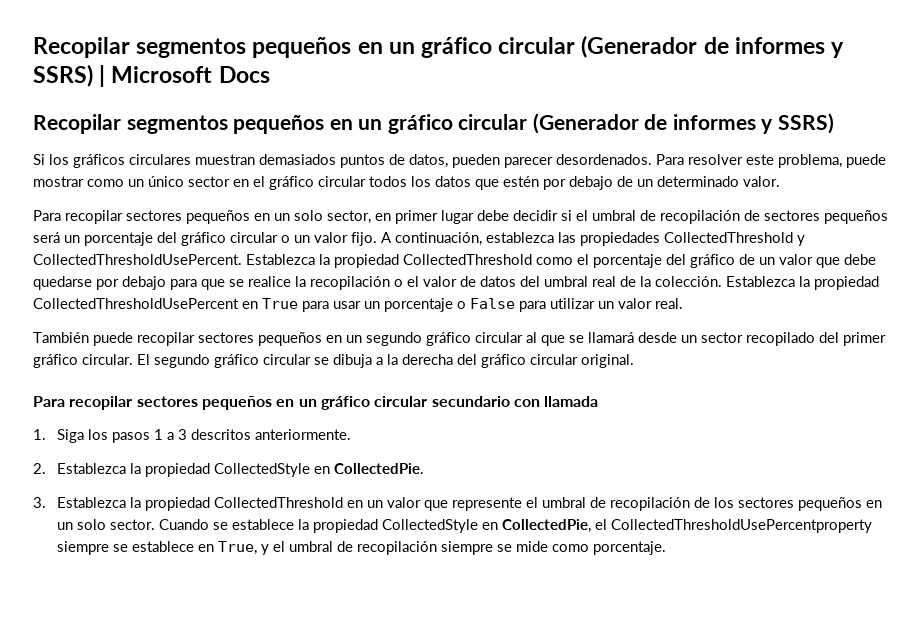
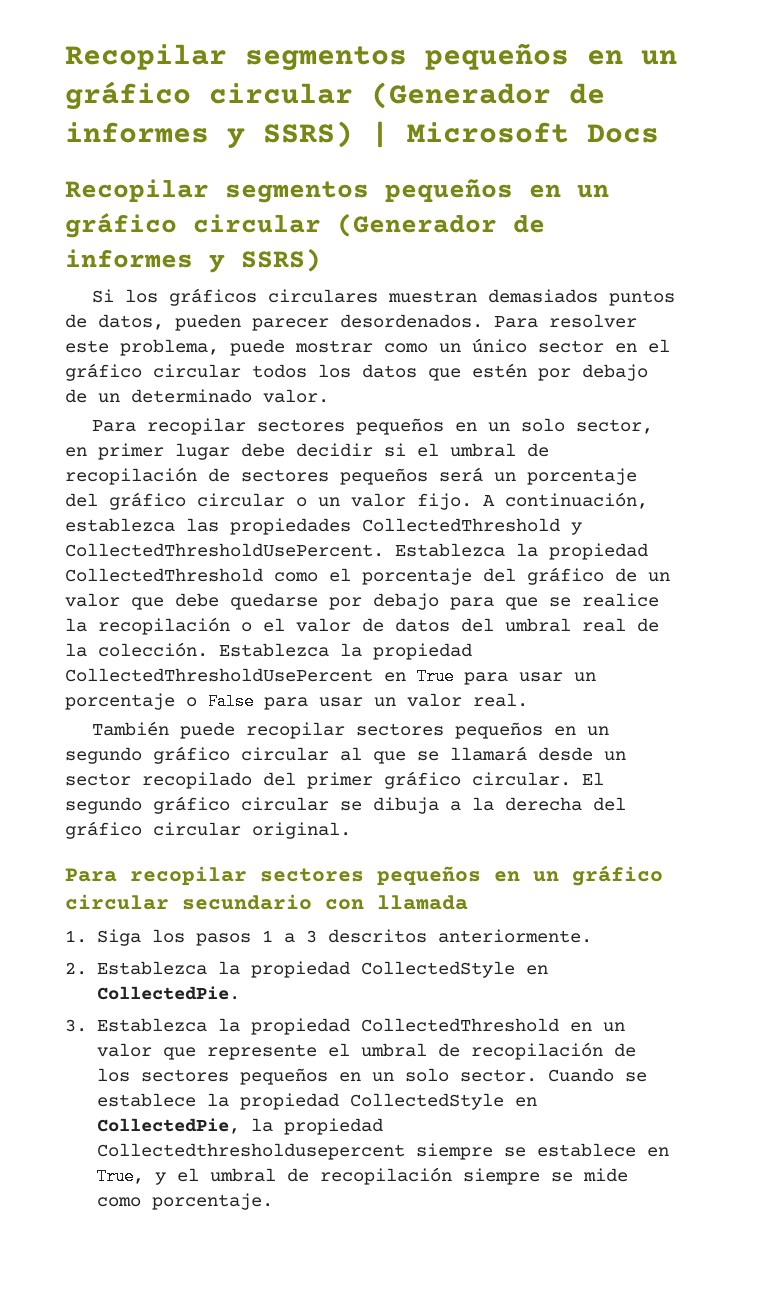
[550,298,595,309] utilizar -> [319,697,363,707] usar
[594,519,872,533] el CollectedThresholdUsePercentproperty -> [250,1118,383,1135] [96,1143,405,1160] la propiedad Collectedthresholdusepercent

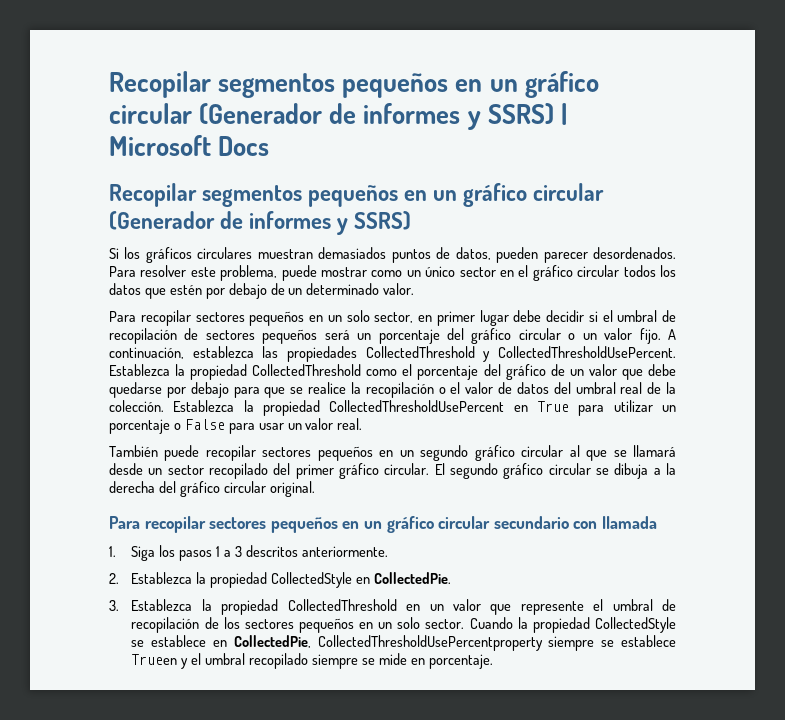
[519,672,563,682] usar -> [613,400,653,412] utilizar
[624,1072,647,1082] [96,1093,537,1110] [96,1118,383,1135] [96,1143,405,1160] se establece la propiedad CollectedStyle en CollectedPie, la propiedad Collectedthresholdusepercent -> [517,617,677,633] [131,635,543,651] la propiedad CollectedStyle se establece en CollectedPie, CollectedThresholdUsePercentproperty
[646,1147,669,1157] [96,1168,144,1185] en True, -> [131,654,178,665] Trueen
[286,1167,452,1185] de recopilación -> [249,653,309,669] recopilado
[96,1197,141,1207] como -> [410,658,425,665] en

